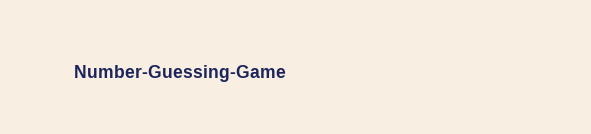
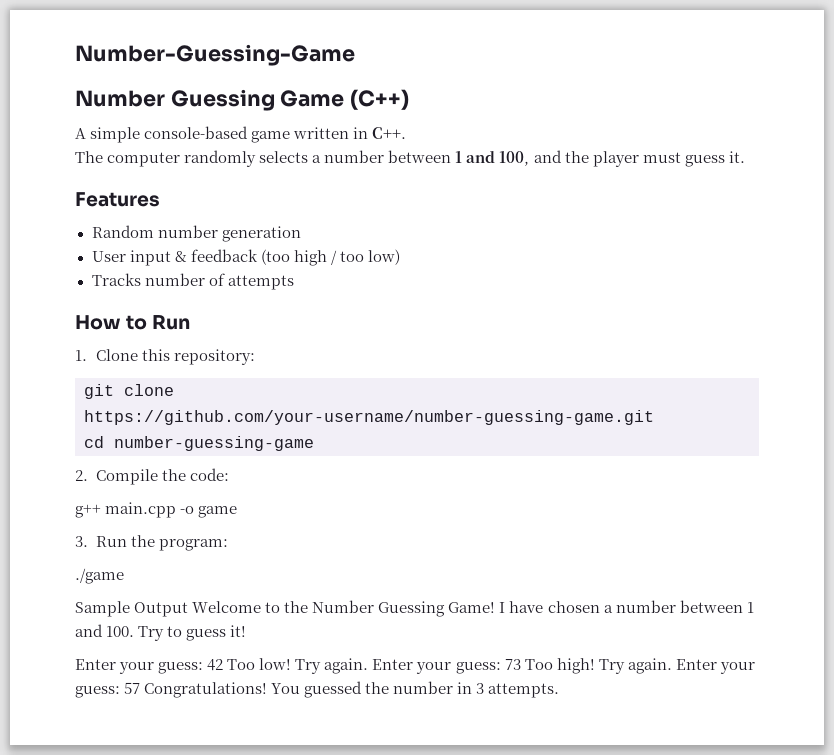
(286, 73) none -> [75,89,410,111] [75,126,407,143] [75,150,745,167] [75,192,160,207] [91,225,301,242] [91,249,400,266] [91,273,294,290] [75,315,191,330] [75,349,256,365] [84,384,174,399] [84,410,654,425] [84,436,314,451] [75,468,230,485] [75,502,238,518] [75,535,229,551] [75,568,124,584] [75,600,754,617] [75,624,247,641] [75,658,755,674] [75,681,560,698] // Number Guessing Game (C++) // A simple console-based game written in C++. // The computer randomly selects a number between 1 and 100, and the player must guess it. // Features // Random number generation // User input & feedback (too high / too low) // Tracks number of attempts // How to Run // 1. Clone this repository: // git clone https://github.com/your-username/number-guessing-game.git // cd number-guessing-game // 2. Compile the code: // g++ main.cpp -o game // 3. Run the program: // ./game // Sample Output Welcome to the Number Guessing Game! I have chosen a number between 1 and 100. Try to guess it! // Enter your guess: 42 Too low! Try again. Enter your guess: 73 Too high! Try again. Enter your guess: 57 Congratulations! You guessed the number in 3 attempts.

